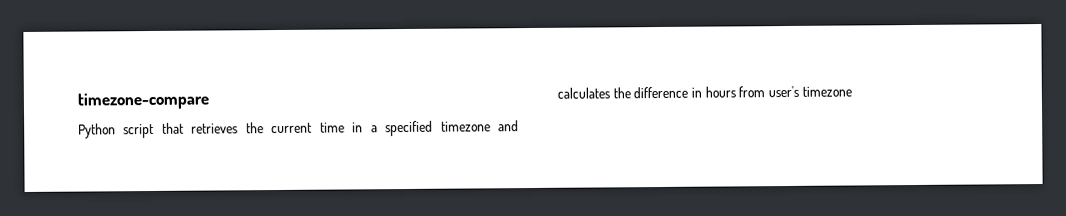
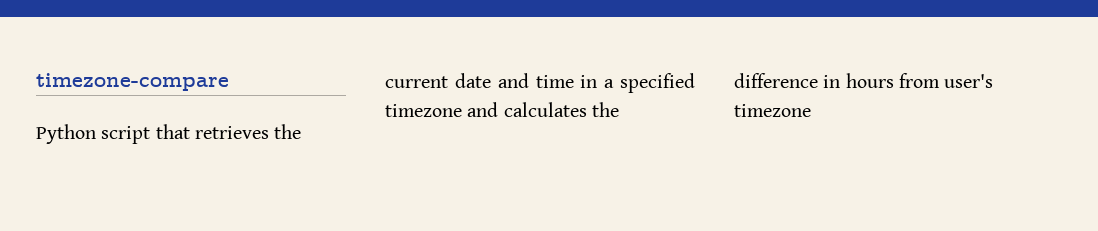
(313, 128) none -> [454,73,529,88] date and

